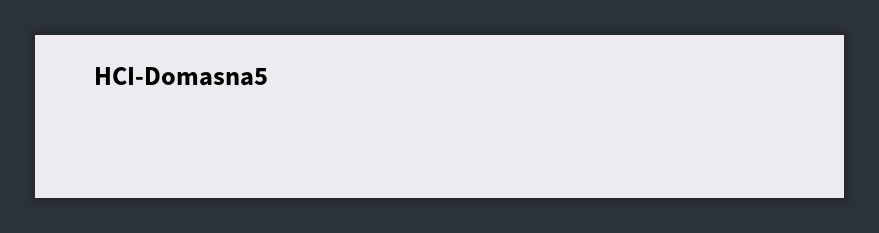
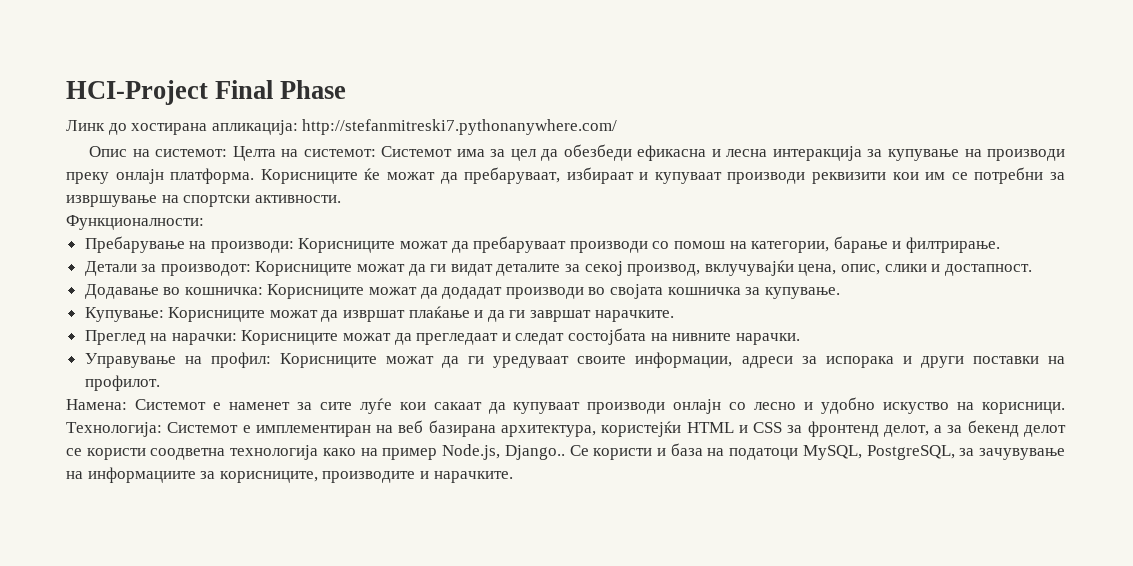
[94,67,268,86] HCI-Domasna5 -> [66,80,347,105] [66,119,618,135] [89,144,1065,161] [66,167,1065,184] [66,195,341,207] [66,215,204,230] [84,236,1000,253] [84,260,1032,276] [84,284,840,299] [84,306,674,322] [84,328,800,345] [84,352,1065,368] [84,375,160,391] [66,397,1065,414] [66,420,1067,437] [66,443,1065,460] [66,467,513,483] HCI-Project Final Phase // Линк до хостирана апликација: http://stefanmitreski7.pythonanywhere.com/ // Опис на системот: Целта на системот: Системот има за цел да обезбеди ефикасна и лесна интеракција за купување на производи преку онлајн платформа. Корисниците ќе можат да пребаруваат, избираат и купуваат производи реквизити кои им се потребни за извршување на спортски активности. // Функционалности: // Пребарување на производи: Корисниците можат да пребаруваат производи со помош на категории, барање и филтрирање. // Детали за производот: Корисниците можат да ги видат деталите за секој производ, вклучувајќи цена, опис, слики и достапност. // Додавање во кошничка: Корисниците можат да додадат производи во својата кошничка за купување. // Купување: Корисниците можат да извршат плаќање и да ги завршат нарачките. // Преглед на нарачки: Корисниците можат да прегледаат и следат состојбата на нивните нарачки. // Управување на профил: Корисниците можат да ги уредуваат своите информации, адреси за испорака и други поставки на профилот. // Намена: Системот е наменет за сите луѓе кои сакаат да купуваат производи онлајн со лесно и удобно искуство на корисници. Технологија: Системот е имплементиран на веб базирана архитектура, користејќи HTML и CSS за фронтенд делот, а за бекенд делот се користи соодветна технологија како на пример Node.js, Django.. Се користи и база на податоци MySQL, PostgreSQL, за зачувување на информациите за корисниците, производите и нарачките.

